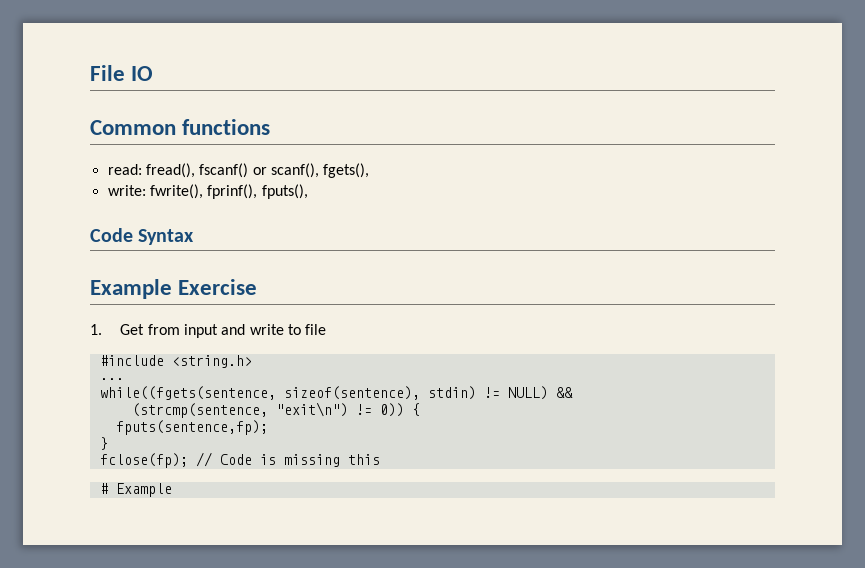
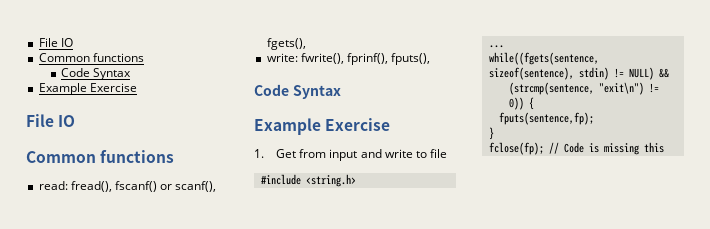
[90,65,154,81] [90,119,271,135] File IO // Common functions -> [38,38,73,47] [38,53,144,62] [60,68,132,80] [38,83,137,95] [26,114,76,127] [26,150,175,163] File IO // Common functions // Code Syntax // Example Exercise // File IO // Common functions
[99,483,172,497] // # Example -> (664, 147) none

